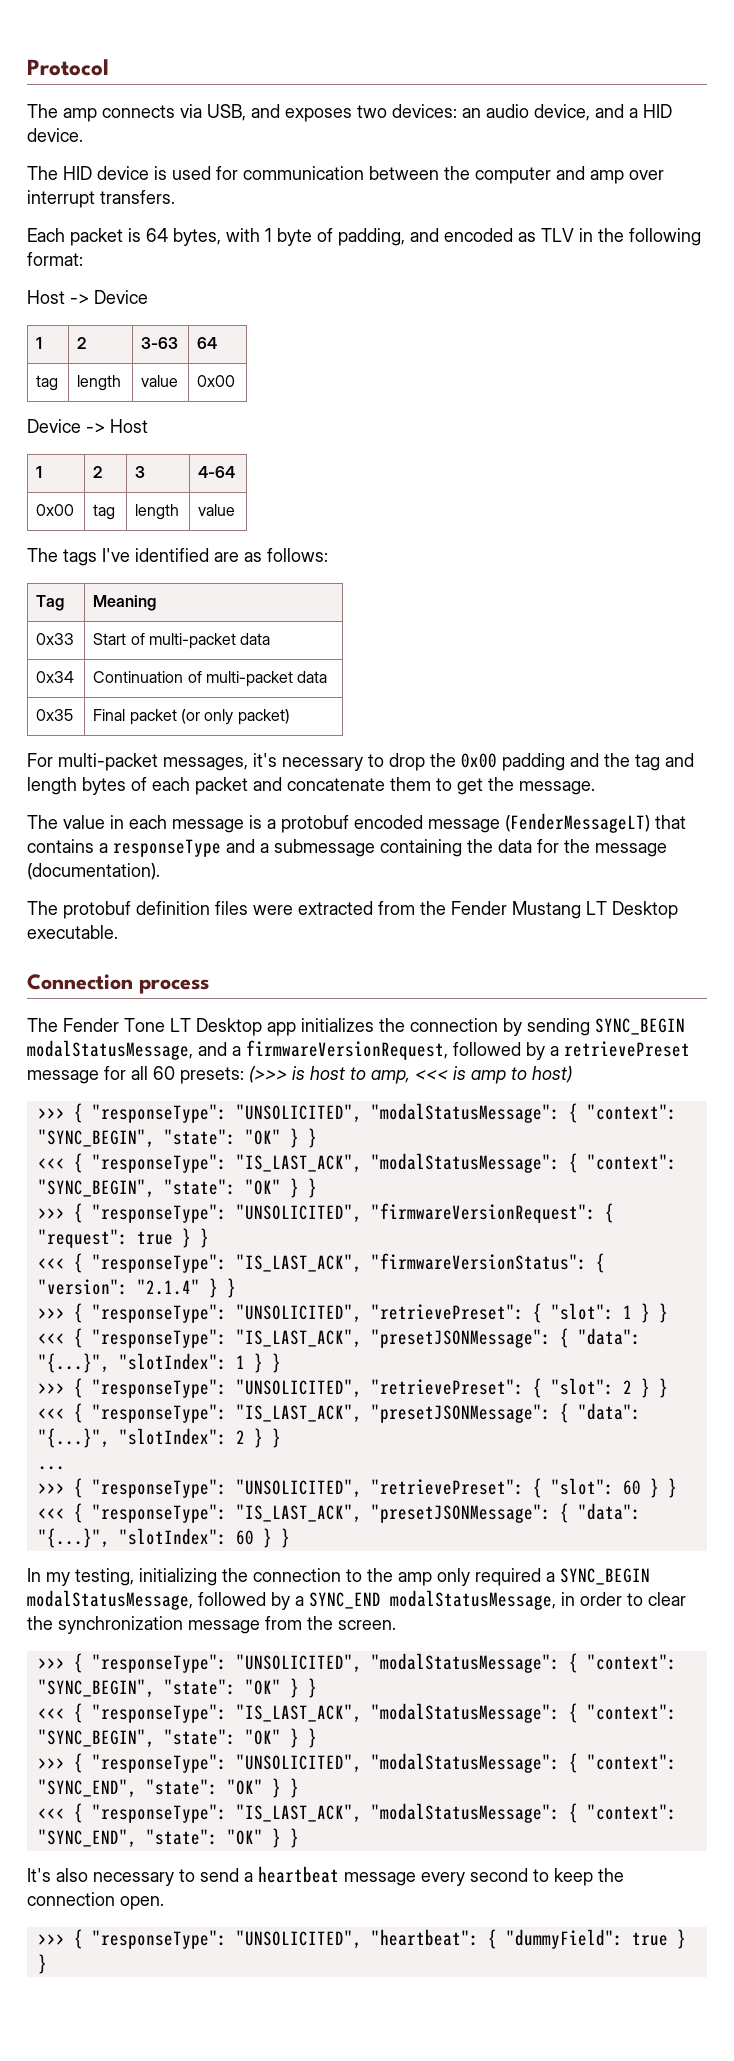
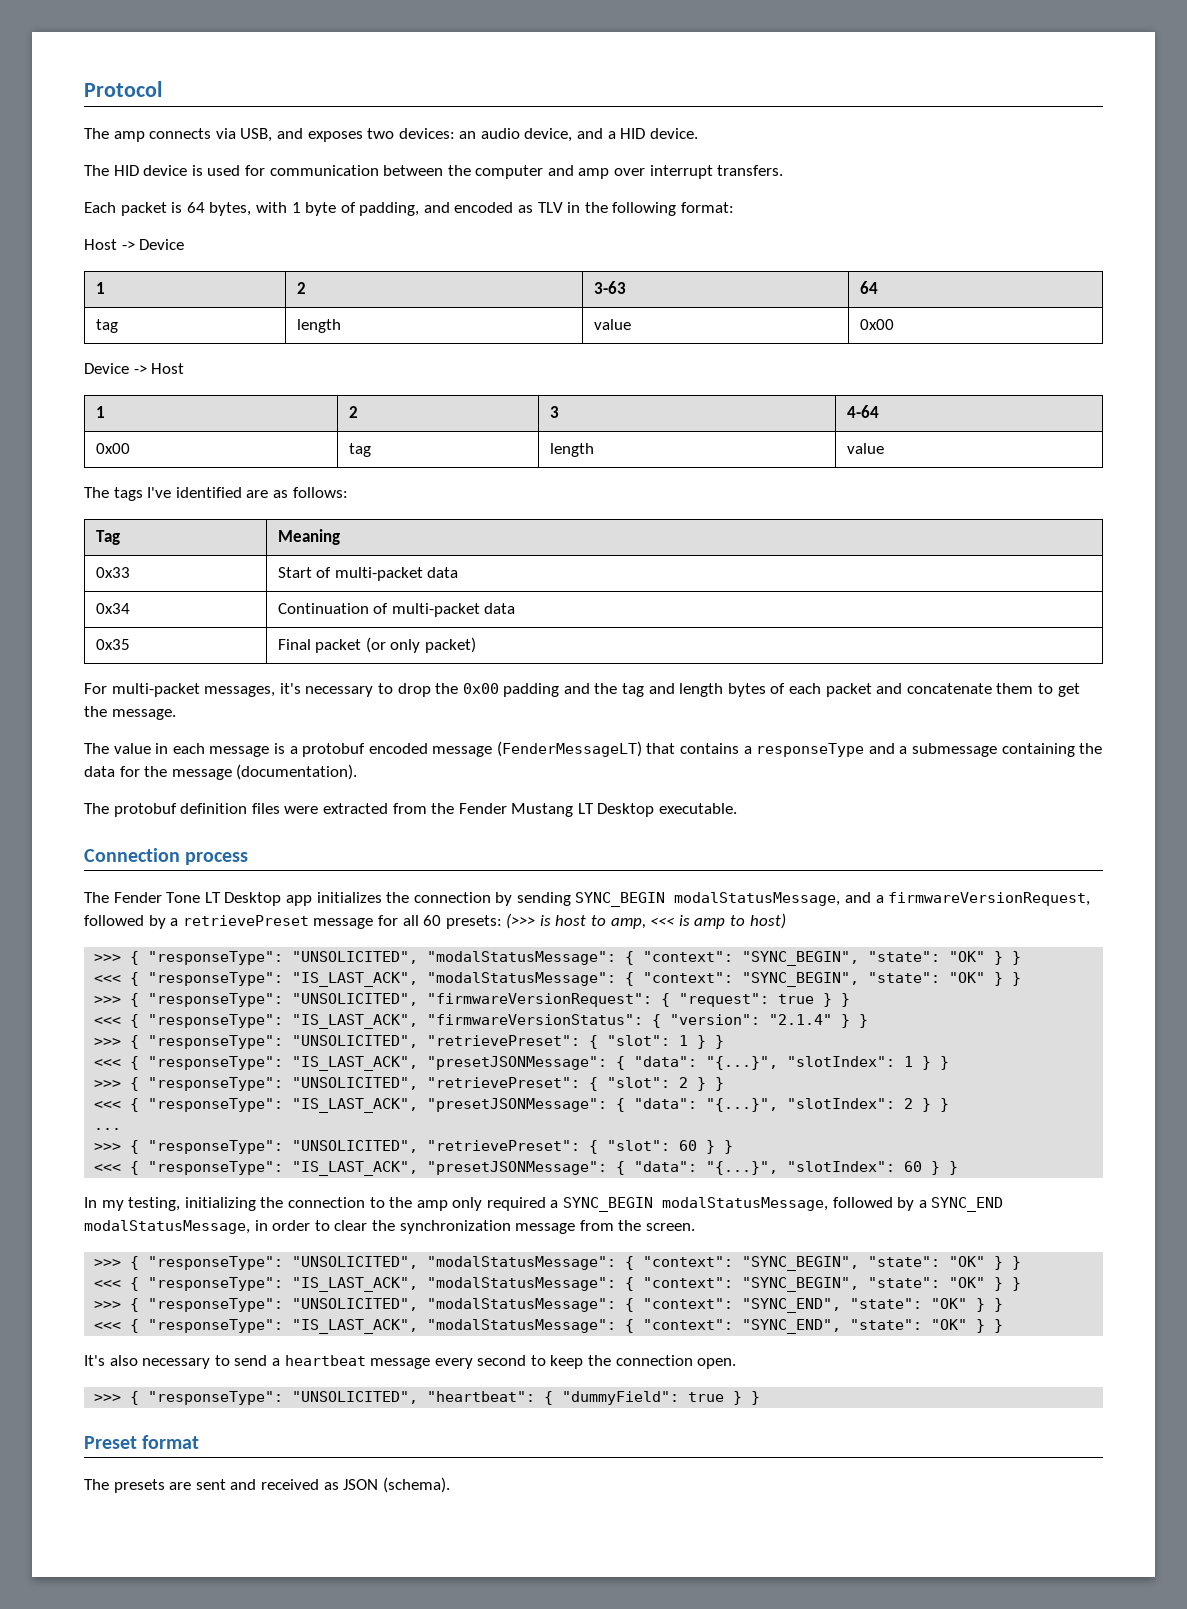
(47, 1964) none -> [84,1435,200,1449] [84,1477,450,1493] // Preset format // The presets are sent and received as JSON (schema).

